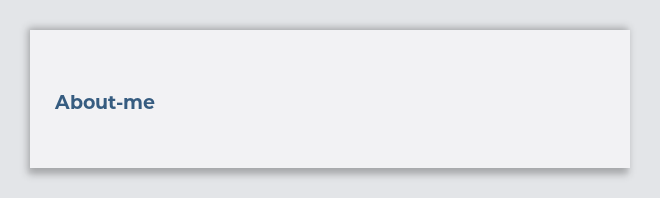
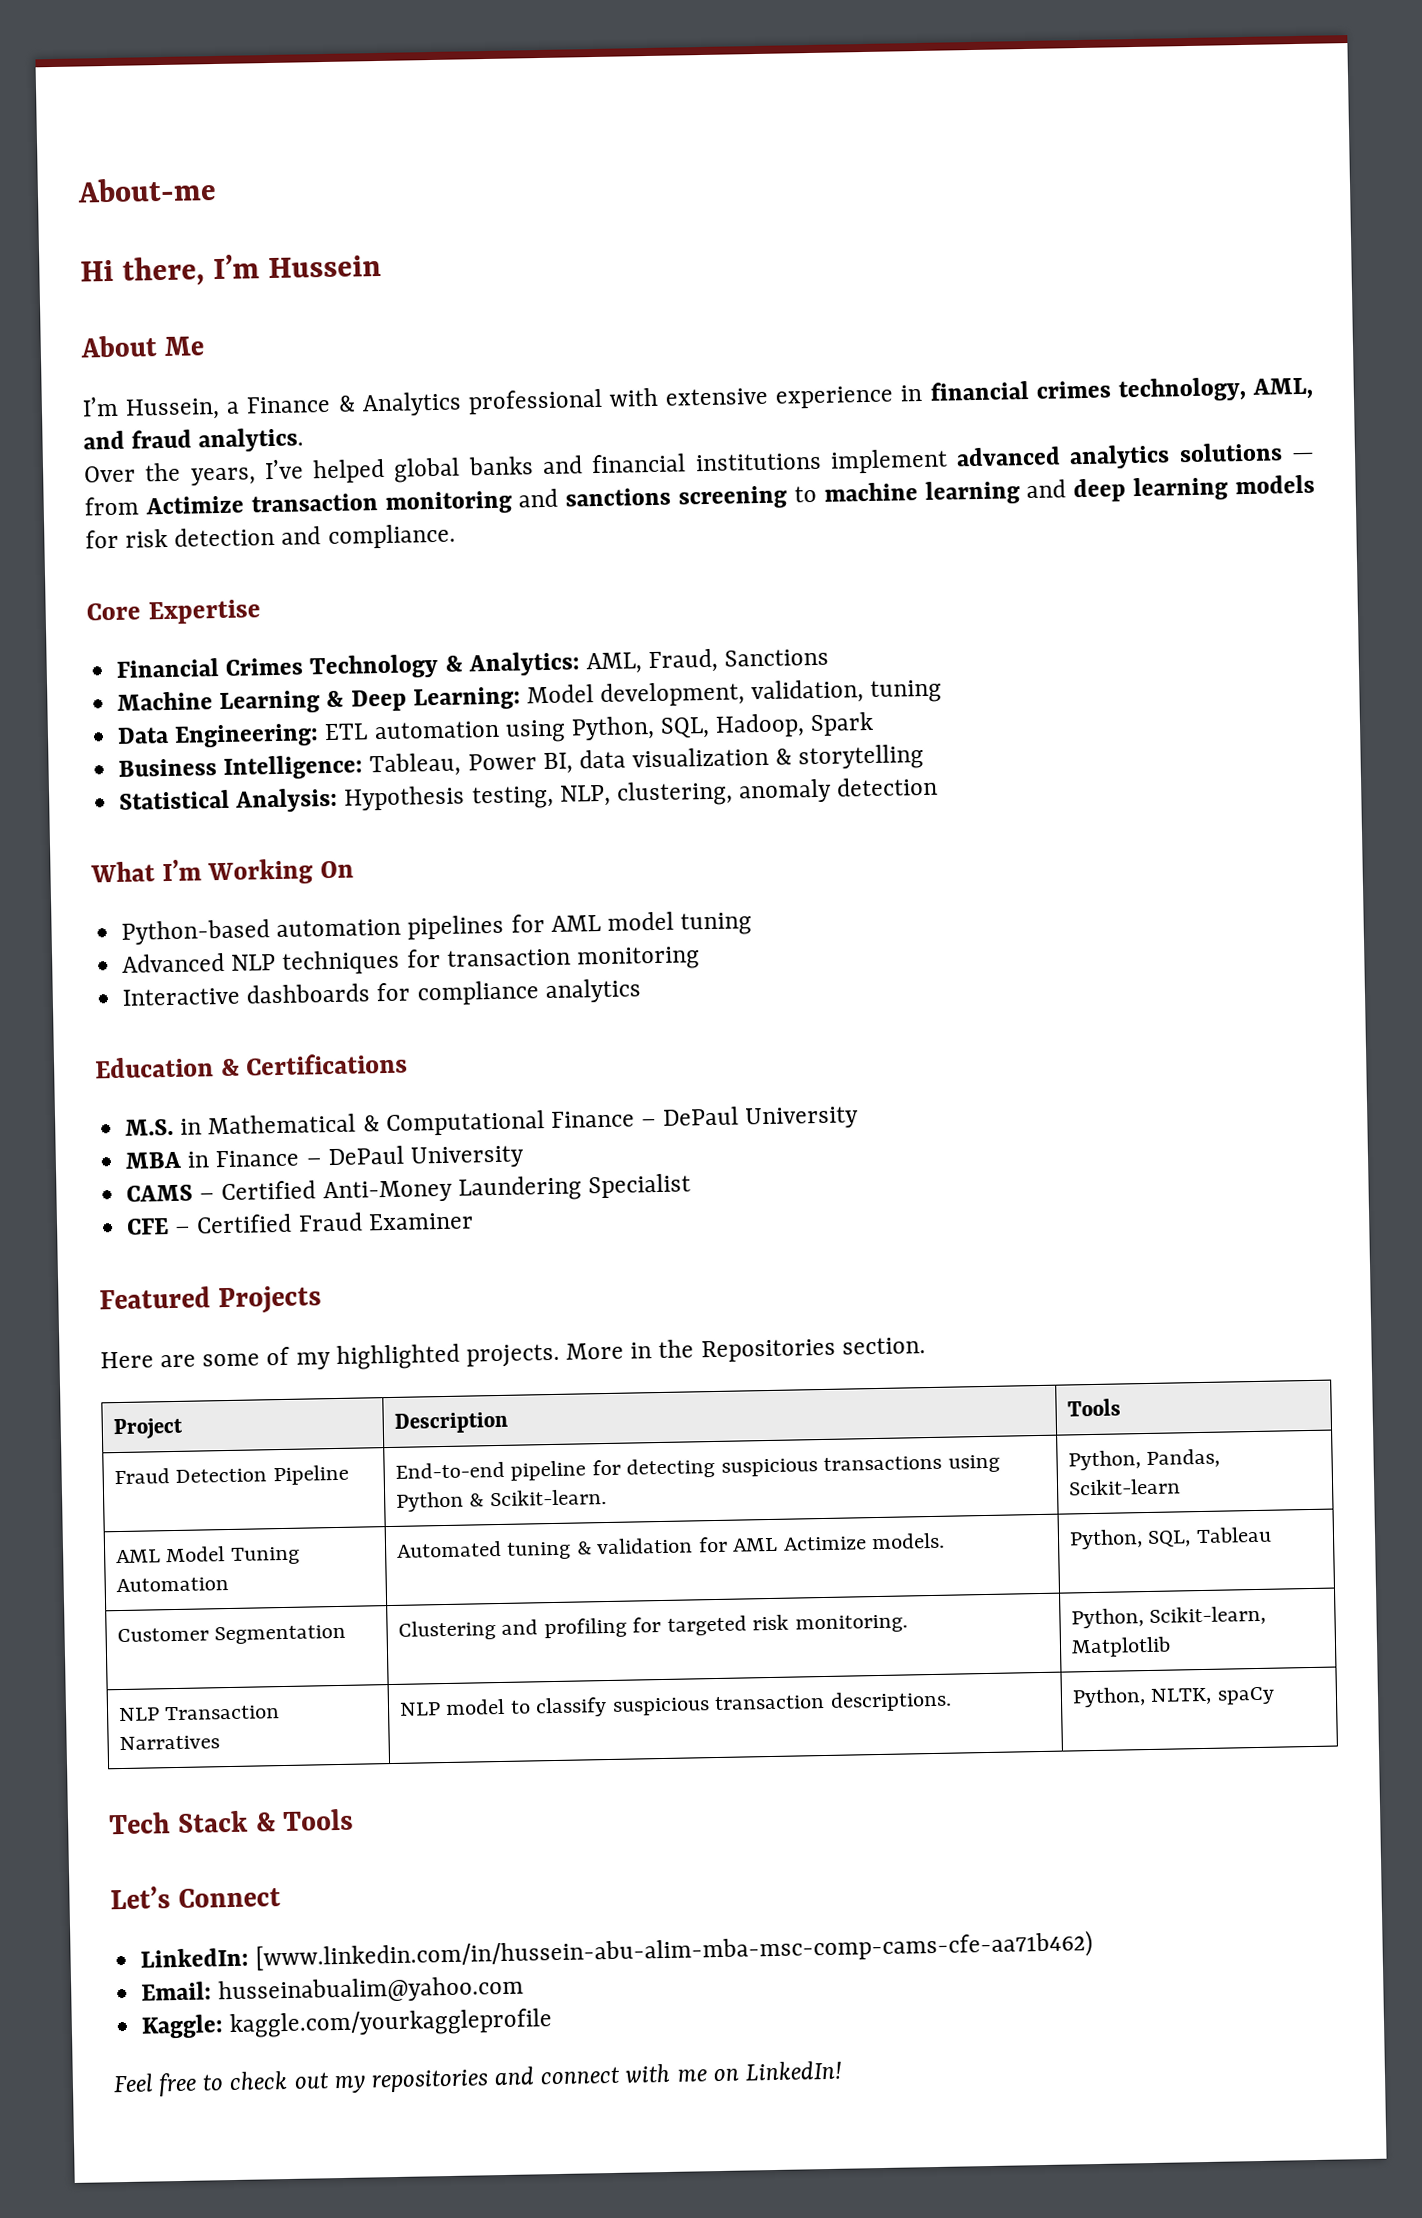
(155, 102) none -> [80,254,383,287] [80,335,205,358] [82,376,1313,421] [83,427,305,453] [84,442,1315,486] [84,474,1315,516] [85,523,456,549] [86,599,261,625] [116,648,830,680] [117,679,943,715] [117,711,875,748] [118,743,925,780] [119,776,939,813] [90,858,355,886] [121,911,753,945] [122,946,700,975] [122,978,641,1006] [94,1052,409,1079] [125,1106,860,1137] [125,1145,525,1169] [126,1173,691,1204] [126,1212,474,1235] [99,1285,323,1315] [100,1337,926,1370] [112,1417,183,1440] [393,1411,508,1434] [1066,1398,1121,1417] [113,1464,349,1486] [394,1454,1000,1481] [395,1489,607,1512] [1067,1448,1221,1471] [1067,1478,1181,1496] [115,1546,300,1565] [115,1577,229,1593] [395,1532,946,1560] [1068,1526,1272,1550] [116,1624,347,1645] [397,1614,908,1641] [1070,1605,1267,1629] [1070,1636,1171,1658] [117,1705,281,1722] [118,1735,220,1751] [398,1690,952,1718] [1071,1686,1275,1708] [108,1808,355,1835] [110,1886,282,1910] [140,1930,1094,1972] [141,1975,525,2005] [141,2008,554,2039] [113,2060,842,2097] // Hi there, I’m Hussein // About Me // I’m Hussein, a Finance & Analytics professional with extensive experience in financial crimes technology, AML, and fraud analytics. // Over the years, I’ve helped global banks and financial institutions implement advanced analytics solutions — from Actimize transaction monitoring and sanctions screening to machine learning and deep learning models for risk detection and compliance. // Core Expertise // Financial Crimes Technology & Analytics: AML, Fraud, Sanctions // Machine Learning & Deep Learning: Model development, validation, tuning // Data Engineering: ETL automation using Python, SQL, Hadoop, Spark // Business Intelligence: Tableau, Power BI, data visualization & storytelling // Statistical Analysis: Hypothesis testing, NLP, clustering, anomaly detection // What I’m Working On // Python-based automation pipelines for AML model tuning // Advanced NLP techniques for transaction monitoring // Interactive dashboards for compliance analytics // Education & Certifications // M.S. in Mathematical & Computational Finance – DePaul University // MBA in Finance – DePaul University // CAMS – Certified Anti-Money Laundering Specialist // CFE – Certified Fraud Examiner // Featured Projects // Here are some of my highlighted projects. More in the Repositories section. // Project | Description | Tools // Fraud Detection Pipeline | End-to-end pipeline for detecting suspicious transactions using Python & Scikit-learn. | Python, Pandas, Scikit-learn // AML Model Tuning Automation | Automated tuning & validation for AML Actimize models. | Python, SQL, Tableau // Customer Segmentation | Clustering and profiling for targeted risk monitoring. | Python, Scikit-learn, Matplotlib // NLP Transaction Narratives | NLP model to classify suspicious transaction descriptions. | Python, NLTK, spaCy // Tech Stack & Tools // Let’s Connect // LinkedIn: [www.linkedin.com/in/hussein-abu-alim-mba-msc-comp-cams-cfe-aa71b462) // Email: husseinabualim@yahoo.com // Kaggle: kaggle.com/yourkaggleprofile // Feel free to check out my repositories and connect with me on LinkedIn!

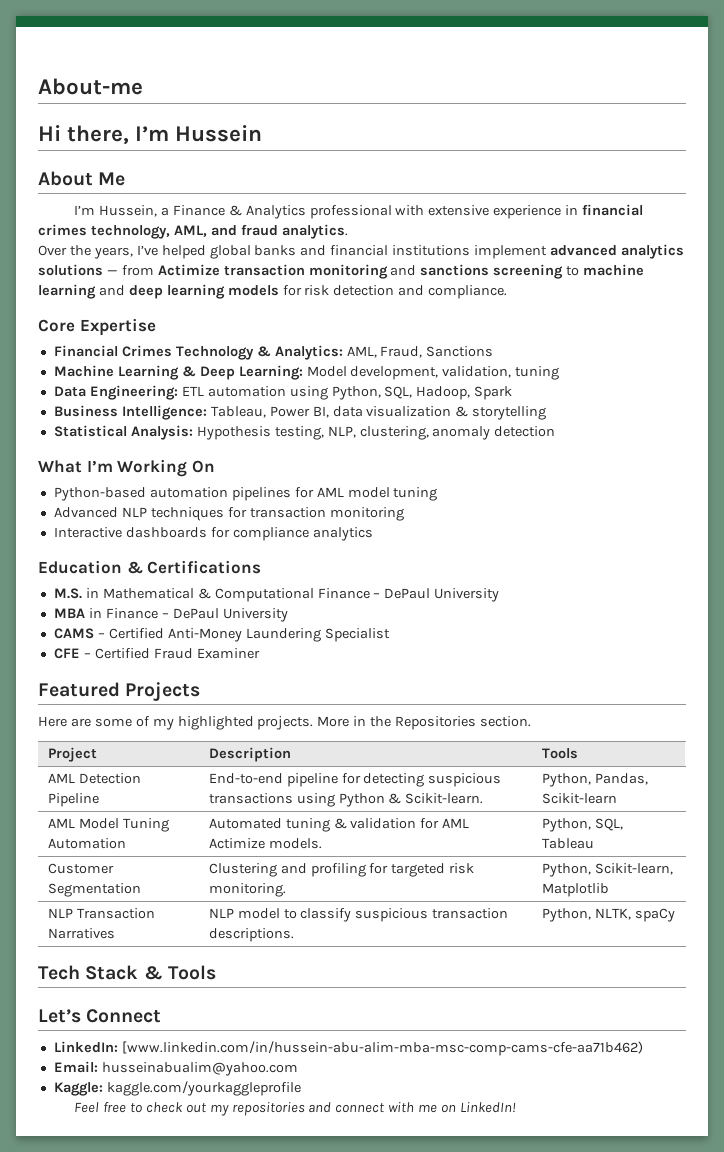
[113,1468,170,1485] Fraud -> [47,773,75,783] AML

